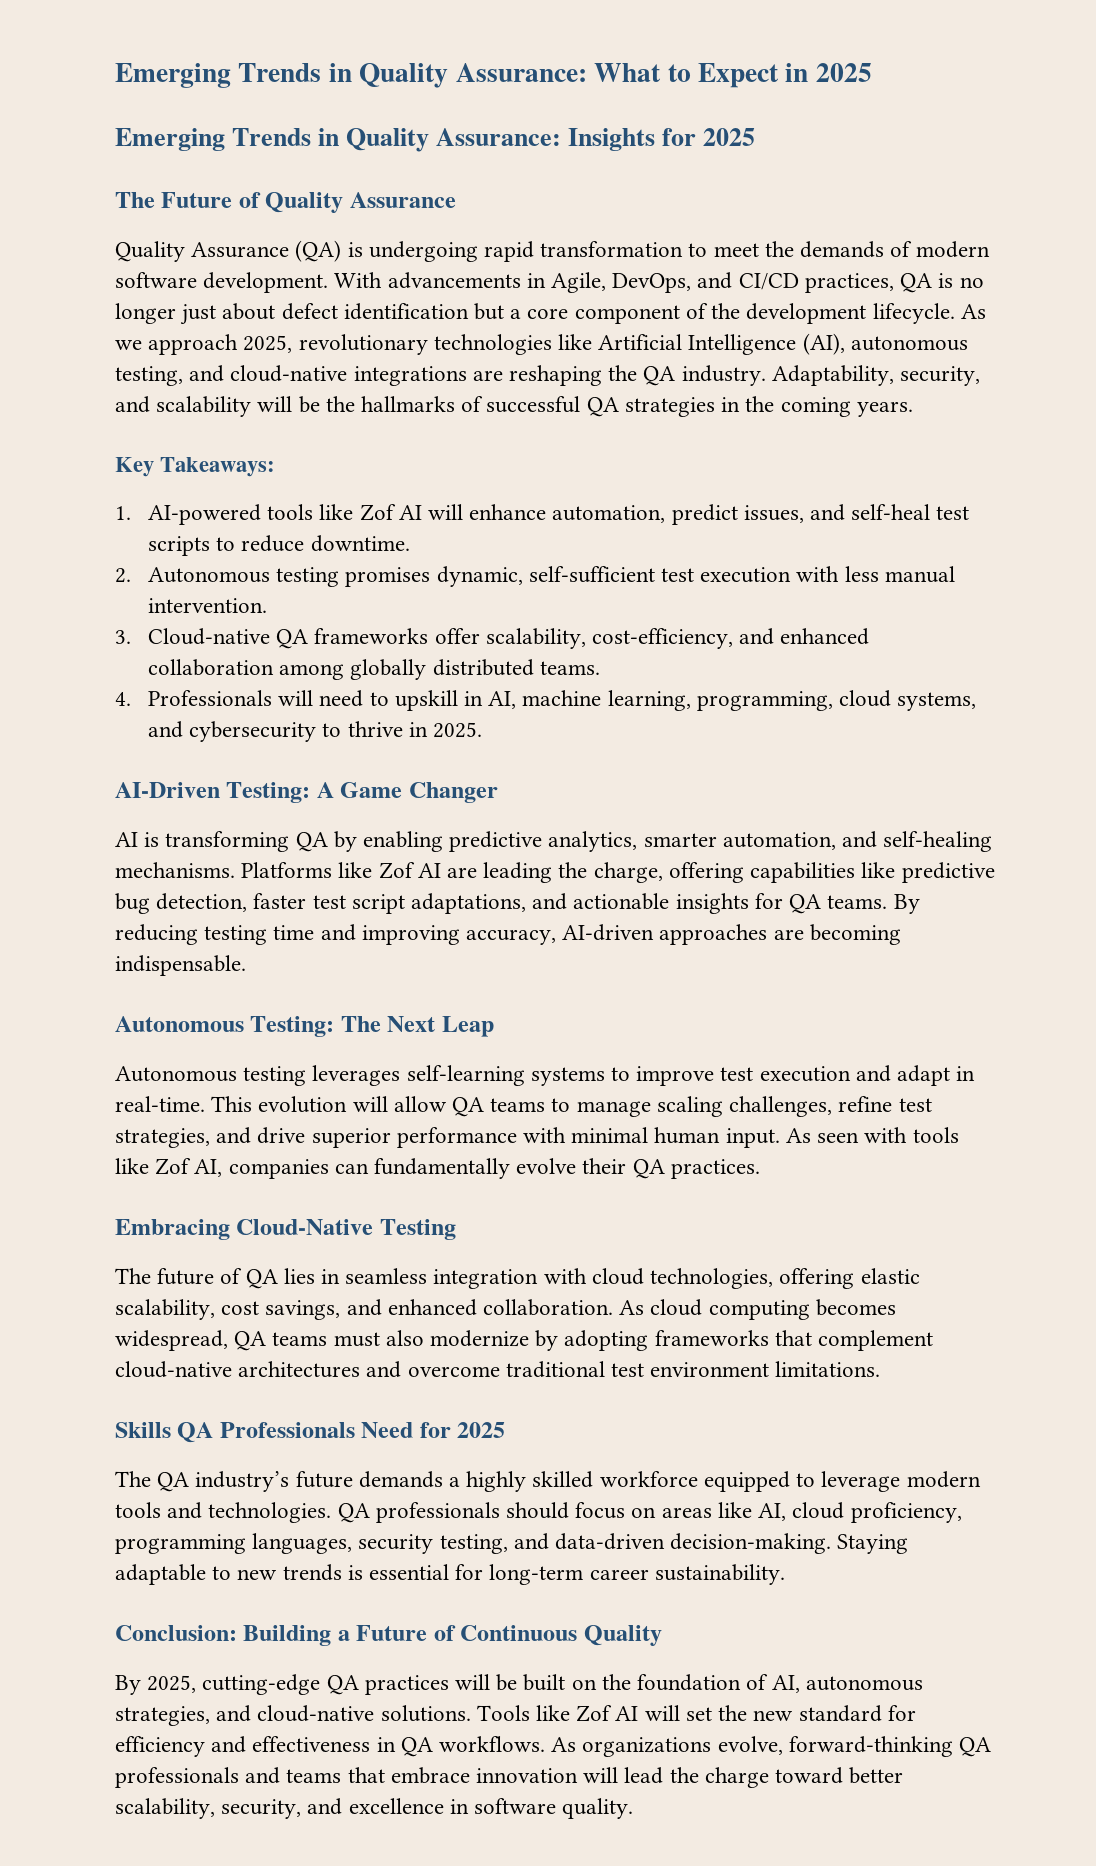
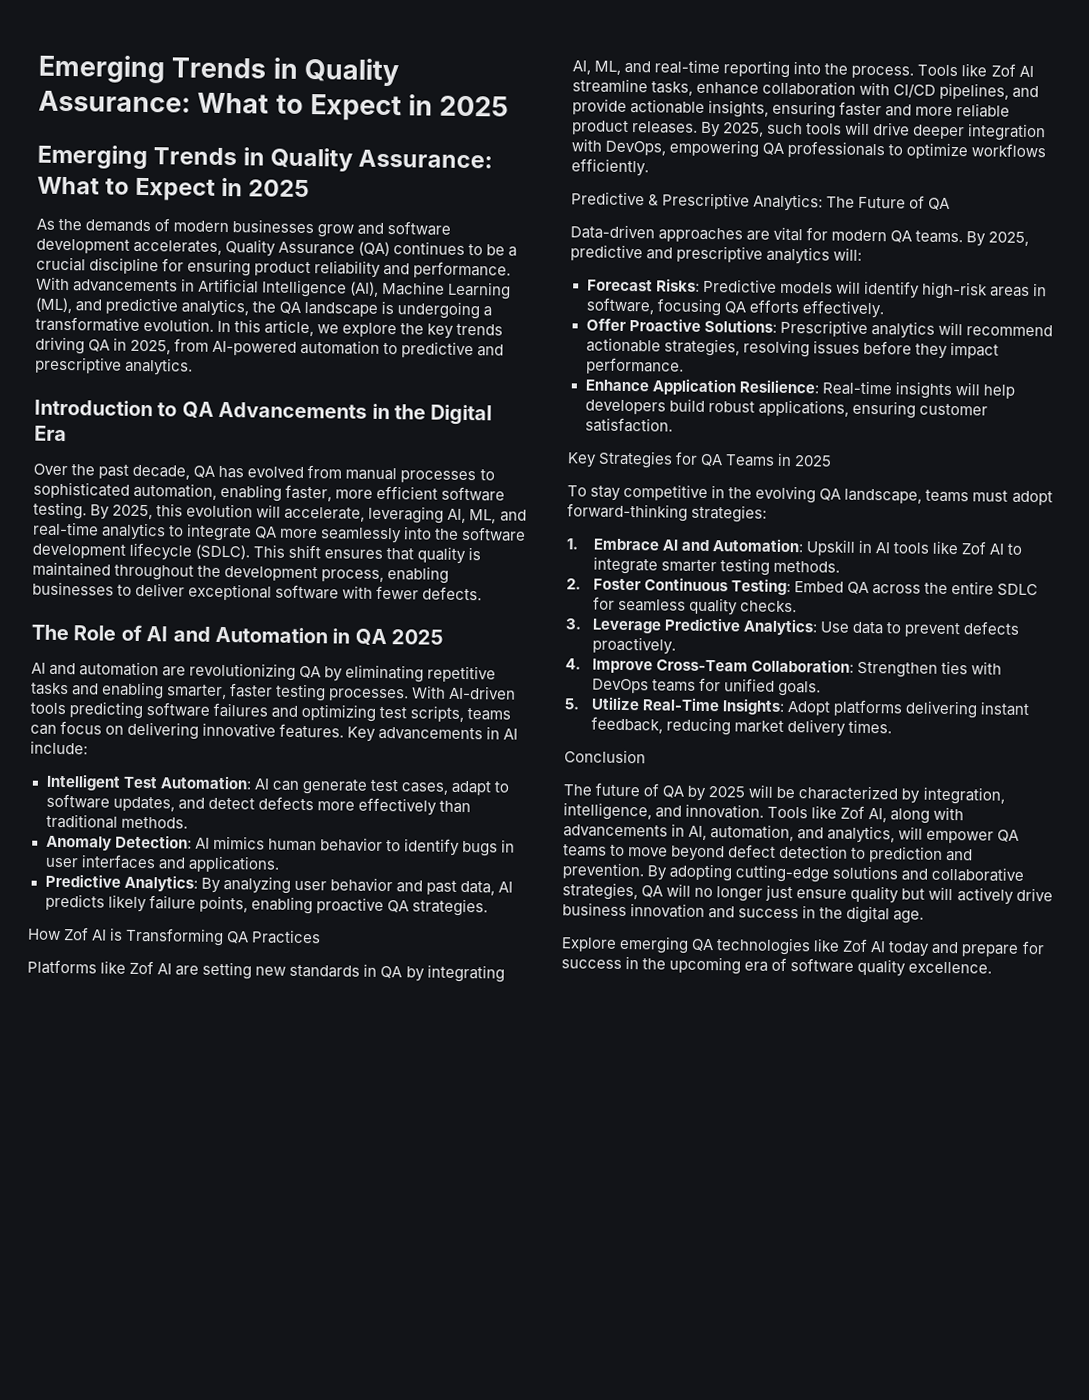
[568,128,756,151] [115,192,456,213] [115,240,990,262] [115,272,984,293] [115,303,986,325] [115,333,968,355] [115,365,981,386] [115,396,913,417] [115,457,276,477] [115,504,970,525] [147,535,410,556] [115,566,955,587] [147,598,267,613] [115,628,870,649] [147,659,600,680] [115,690,977,711] [147,721,482,742] [115,782,498,803] [115,831,993,852] [115,862,235,878] Insights for 2025 // The Future of Quality Assurance // Quality Assurance (QA) is undergoing rapid transformation to meet the demands of modern software development. With advancements in Agile, DevOps, and CI/CD practices, QA is no longer just about defect identification but a core component of the development lifecycle. As we approach 2025, revolutionary technologies like Artificial Intelligence (AI), autonomous testing, and cloud-native integrations are reshaping the QA industry. Adaptability, security, and scalability will be the hallmarks of successful QA strategies in the coming years. // Key Takeaways: // 1. AI-powered tools like Zof AI will enhance automation, predict issues, and self-heal test scripts to reduce downtime. // 2. Autonomous testing promises dynamic, self-sufficient test execution with less manual intervention. // 3. Cloud-native QA frameworks offer scalability, cost-efficiency, and enhanced collaboration among globally distributed teams. // 4. Professionals will need to upskill in AI, machine learning, programming, cloud systems, and cybersecurity to thrive in 2025. // AI-Driven Testing: A Game Changer // AI is transforming QA by enabling predictive analytics, smarter automation, and self-healing mechanisms. -> [37,176,311,201] [36,218,452,238] [36,238,518,257] [36,256,512,279] [36,276,512,300] [35,297,493,320] [35,316,504,339] [35,336,505,359] [35,356,194,376] [34,399,493,426] [34,425,67,442] [33,463,495,484] [33,481,506,502] [33,501,527,524] [32,521,527,544] [32,542,482,565] [32,561,450,584] [32,581,483,601] [31,624,444,647] [31,661,497,683] [31,681,517,702] [30,701,512,723] [30,721,519,742] [30,740,88,755] [45,773,509,796] [45,793,471,816] [45,813,188,829] [45,834,515,857] [44,854,280,873] [44,873,513,896] [44,893,488,917] [27,927,322,947] What to Expect in 2025 // As the demands of modern businesses grow and software development accelerates, Quality Assurance (QA) continues to be a crucial discipline for ensuring product reliability and performance. With advancements in Artificial Intelligence (AI), Machine Learning (ML), and predictive analytics, the QA landscape is undergoing a transformative evolution. In this article, we explore the key trends driving QA in 2025, from AI-powered automation to predictive and prescriptive analytics. // Introduction to QA Advancements in the Digital Era // Over the past decade, QA has evolved from manual processes to sophisticated automation, enabling faster, more efficient software testing. By 2025, this evolution will accelerate, leveraging AI, ML, and real-time analytics to integrate QA more seamlessly into the software development lifecycle (SDLC). This shift ensures that quality is maintained throughout the development process, enabling businesses to deliver exceptional software with fewer defects. // The Role of AI and Automation in QA 2025 // AI and automation are revolutionizing QA by eliminating repetitive tasks and enabling smarter, faster testing processes. With AI-driven tools predicting software failures and optimizing test scripts, teams can focus on delivering innovative features. Key advancements in AI include: // Intelligent Test Automation: AI can generate test cases, adapt to software updates, and detect defects more effectively than traditional methods. // Anomaly Detection: AI mimics human behavior to identify bugs in user interfaces and applications. // Predictive Analytics: By analyzing user behavior and past data, AI predicts likely failure points, enabling proactive QA strategies. // How Zof AI is Transforming QA Practices //
[483,862,995,883] [115,893,920,914] [115,924,901,945] [115,955,246,976] [115,1016,494,1037] [115,1065,976,1086] [115,1096,932,1117] [115,1127,959,1148] [115,1158,760,1179] [115,1219,456,1240] [115,1268,920,1289] [115,1299,896,1320] [115,1330,934,1351] [115,1361,881,1378] [115,1422,506,1443] [115,1471,981,1492] [115,1502,962,1523] [115,1533,909,1554] [115,1564,785,1585] [115,1625,662,1646] [115,1674,923,1695] [115,1705,916,1726] [115,1736,992,1757] [115,1767,904,1788] [115,1798,634,1819] leading the charge, offering capabilities like predictive bug detection, faster test script adaptations, and actionable insights for QA teams. By reducing testing time and improving accuracy, AI-driven approaches are becoming indispensable. // Autonomous Testing: The Next Leap // Autonomous testing leverages self-learning systems to improve test execution and adapt in real-time. This evolution will allow QA teams to manage scaling challenges, refine test strategies, and drive superior performance with minimal human input. As seen with tools like Zof AI, companies can fundamentally evolve their QA practices. // Embracing Cloud-Native Testing // The future of QA lies in seamless integration with cloud technologies, offering elastic scalability, cost savings, and enhanced collaboration. As cloud computing becomes widespread, QA teams must also modernize by adopting frameworks that complement cloud-native architectures and overcome traditional test environment limitations. // Skills QA Professionals Need for 2025 // The QA industry’s future demands a highly skilled workforce equipped to leverage modern tools and technologies. QA professionals should focus on areas like AI, cloud proficiency, programming languages, security testing, and data-driven decision-making. Staying adaptable to new trends is essential for long-term career sustainability. // Conclusion: Building a Future of Continuous Quality // By 2025, cutting-edge QA practices will be built on the foundation of AI, autonomous strategies, and cloud-native solutions. Tools like Zof AI will set the new standard for efficiency and effectiveness in QA workflows. As organizations evolve, forward-thinking QA professionals and teams that embrace innovation will lead the charge toward better scalability, security, and excellence in software quality. -> [202,961,505,983] [572,59,1034,79] [572,78,1040,100] [572,98,1011,119] [572,120,1047,142] [571,138,1047,160] [571,158,649,177] [571,191,951,212] [570,224,1030,247] [570,244,863,265] [586,278,1047,300] [585,297,884,319] [585,318,1053,339] [585,337,999,359] [585,357,684,375] [584,378,1015,400] [584,398,988,419] [584,417,673,433] [567,450,833,469] [567,483,1053,506] [567,503,768,523] [566,538,1023,556] [592,556,840,576] [566,577,1039,597] [592,596,797,616] [565,617,1020,638] [591,636,676,655] [565,658,1002,678] [591,677,821,697] [564,696,1030,719] [590,716,892,737] [564,749,646,764] [563,782,1005,805] [563,802,965,824] [563,823,1020,844] [563,844,974,863] [562,862,1025,883] [562,882,1053,905] [562,902,925,924] [561,935,1045,957] [561,956,993,977] setting new standards in QA by integrating AI, ML, and real-time reporting into the process. Tools like Zof AI streamline tasks, enhance collaboration with CI/CD pipelines, and provide actionable insights, ensuring faster and more reliable product releases. By 2025, such tools will drive deeper integration with DevOps, empowering QA professionals to optimize workflows efficiently. // Predictive & Prescriptive Analytics: The Future of QA // Data-driven approaches are vital for modern QA teams. By 2025, predictive and prescriptive analytics will: // Forecast Risks: Predictive models will identify high-risk areas in software, focusing QA efforts effectively. // Offer Proactive Solutions: Prescriptive analytics will recommend actionable strategies, resolving issues before they impact performance. // Enhance Application Resilience: Real-time insights will help developers build robust applications, ensuring customer satisfaction. // Key Strategies for QA Teams in 2025 // To stay competitive in the evolving QA landscape, teams must adopt forward-thinking strategies: // 1. Embrace AI and Automation: Upskill in AI tools like Zof AI to integrate smarter testing methods. // 2. Foster Continuous Testing: Embed QA across the entire SDLC for seamless quality checks. // 3. Leverage Predictive Analytics: Use data to prevent defects proactively. // 4. Improve Cross-Team Collaboration: Strengthen ties with DevOps teams for unified goals. // 5. Utilize Real-Time Insights: Adopt platforms delivering instant feedback, reducing market delivery times. // Conclusion // The future of QA by 2025 will be characterized by integration, intelligence, and innovation. Tools like Zof AI, along with advancements in AI, automation, and analytics, will empower QA teams to move beyond defect detection to prediction and prevention. By adopting cutting-edge solutions and collaborative strategies, QA will no longer just ensure quality but will actively drive business innovation and success in the digital age. // Explore emerging QA technologies like Zof AI today and prepare for success in the upcoming era of software quality excellence.

